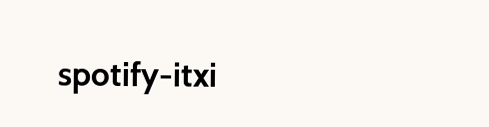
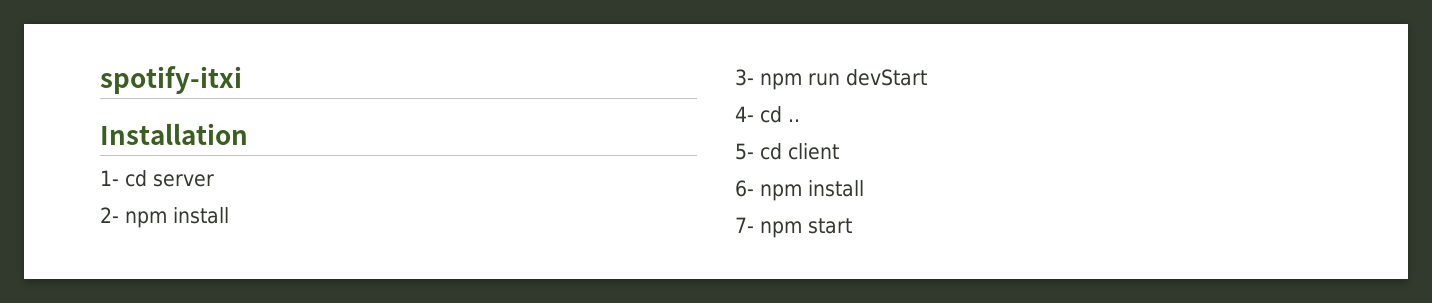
(218, 77) none -> [100,123,248,145] [100,170,214,187] [100,207,229,228] [735,69,927,90] [735,106,800,123] [735,143,839,160] [735,180,864,201] [735,217,852,238] // Installation // 1- cd server // 2- npm install // 3- npm run devStart // 4- cd .. // 5- cd client // 6- npm install // 7- npm start

